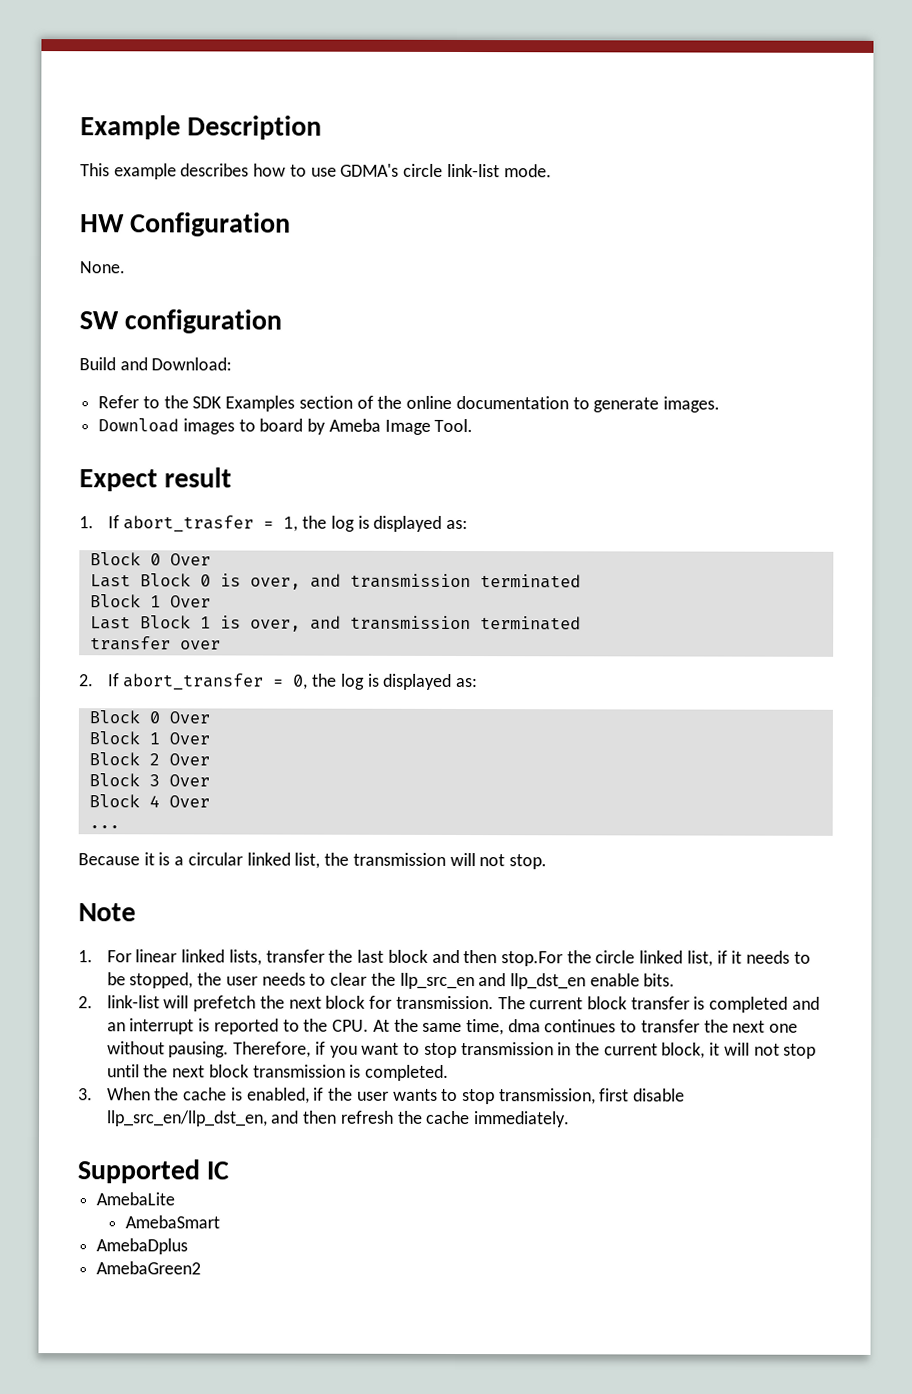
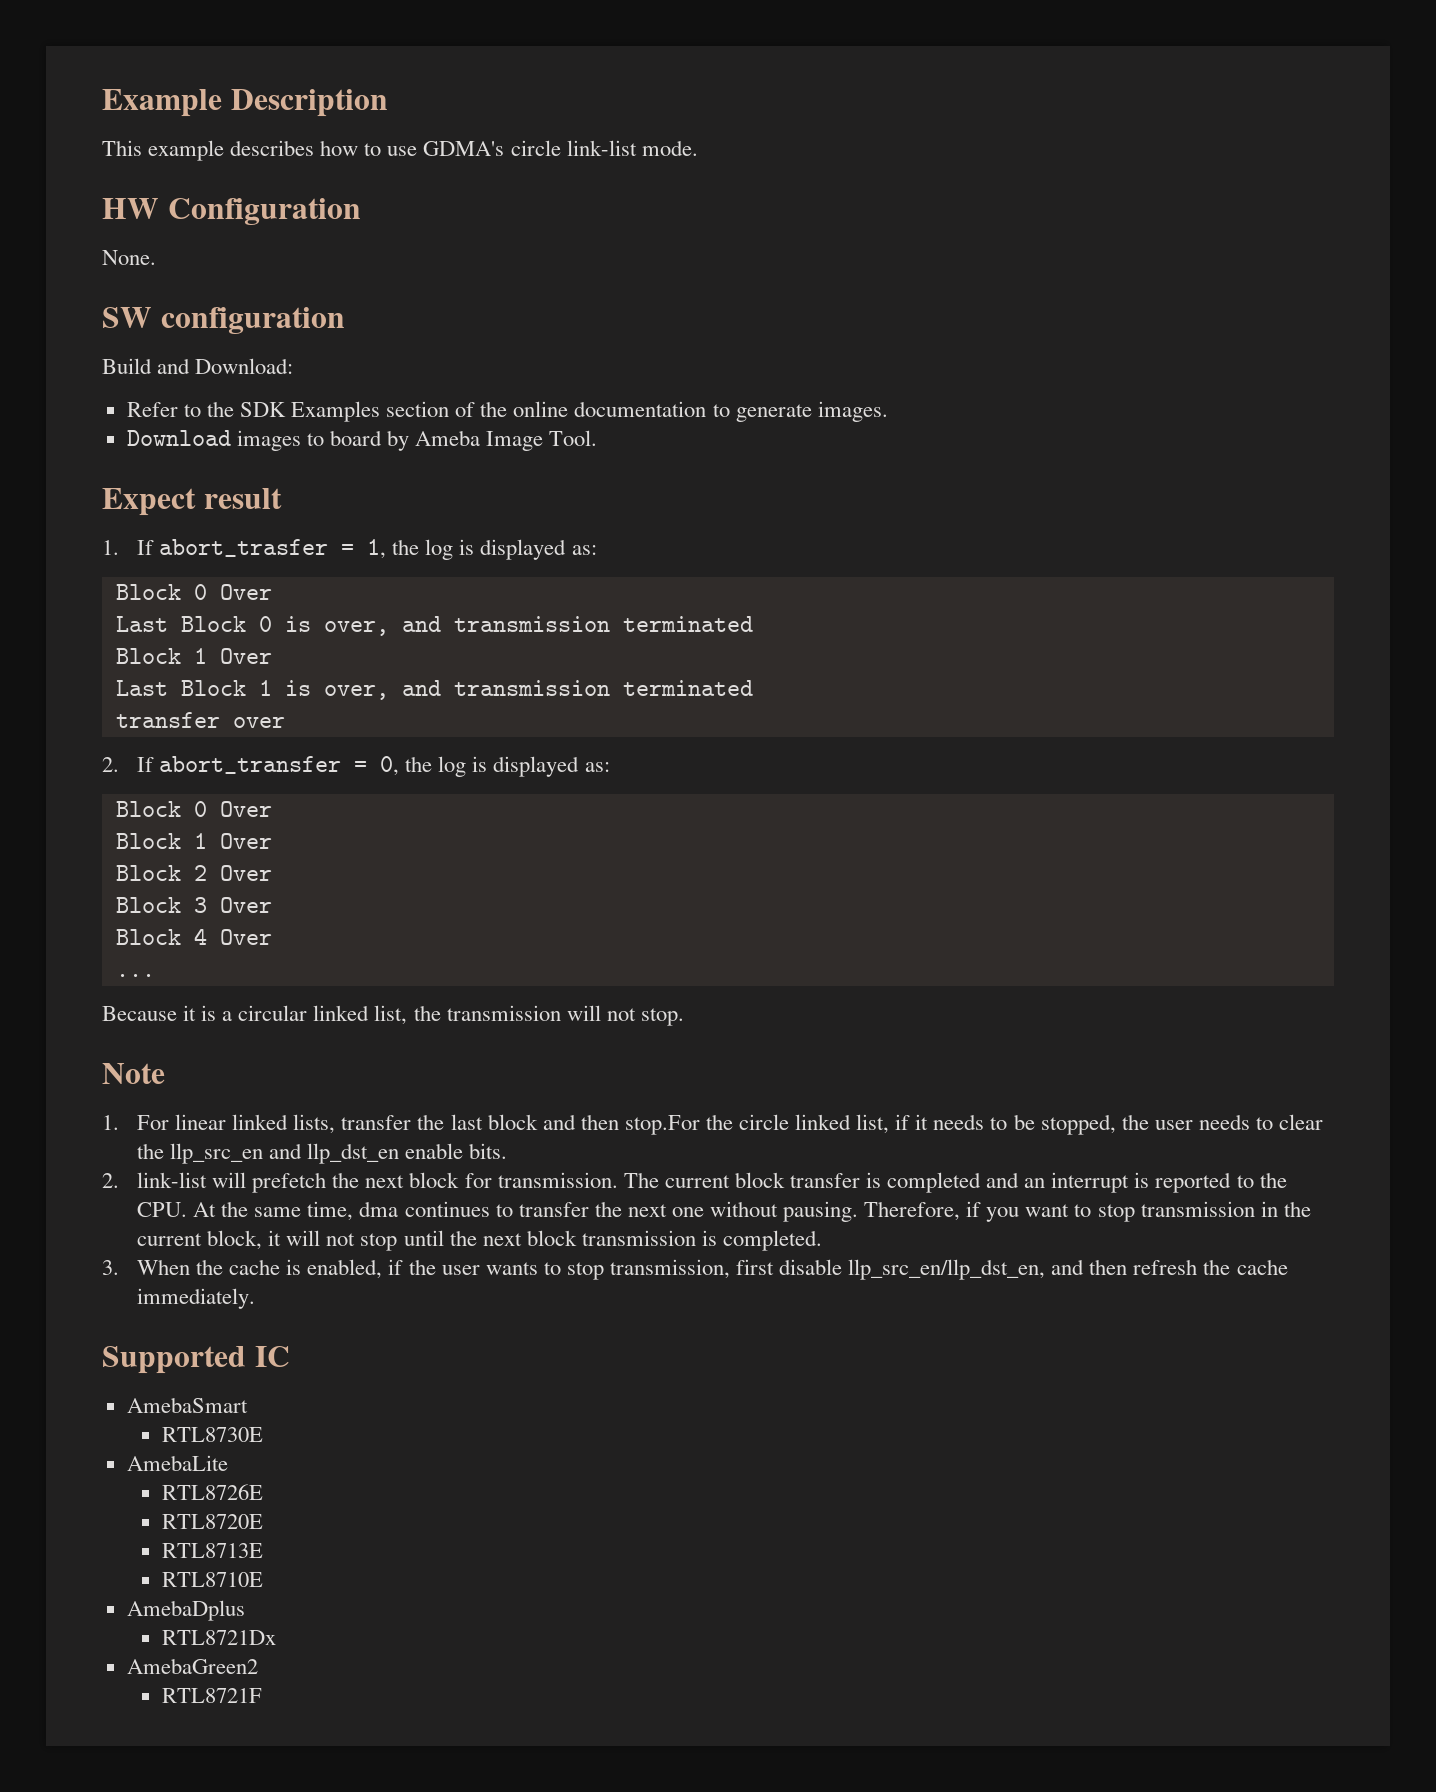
(230, 1170) none -> [126,1397,248,1413] [161,1427,263,1442] // AmebaSmart // RTL8730E
[124,1215,220,1229] AmebaSmart -> [161,1484,263,1500] [161,1514,263,1529] [161,1543,263,1558] [161,1572,263,1587] RTL8726E // RTL8720E // RTL8713E // RTL8710E
(189, 1246) none -> [161,1630,276,1645] // RTL8721Dx
(202, 1268) none -> [161,1688,262,1703] // RTL8721F

